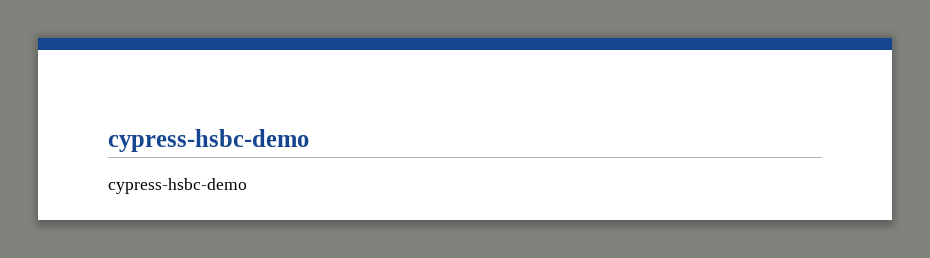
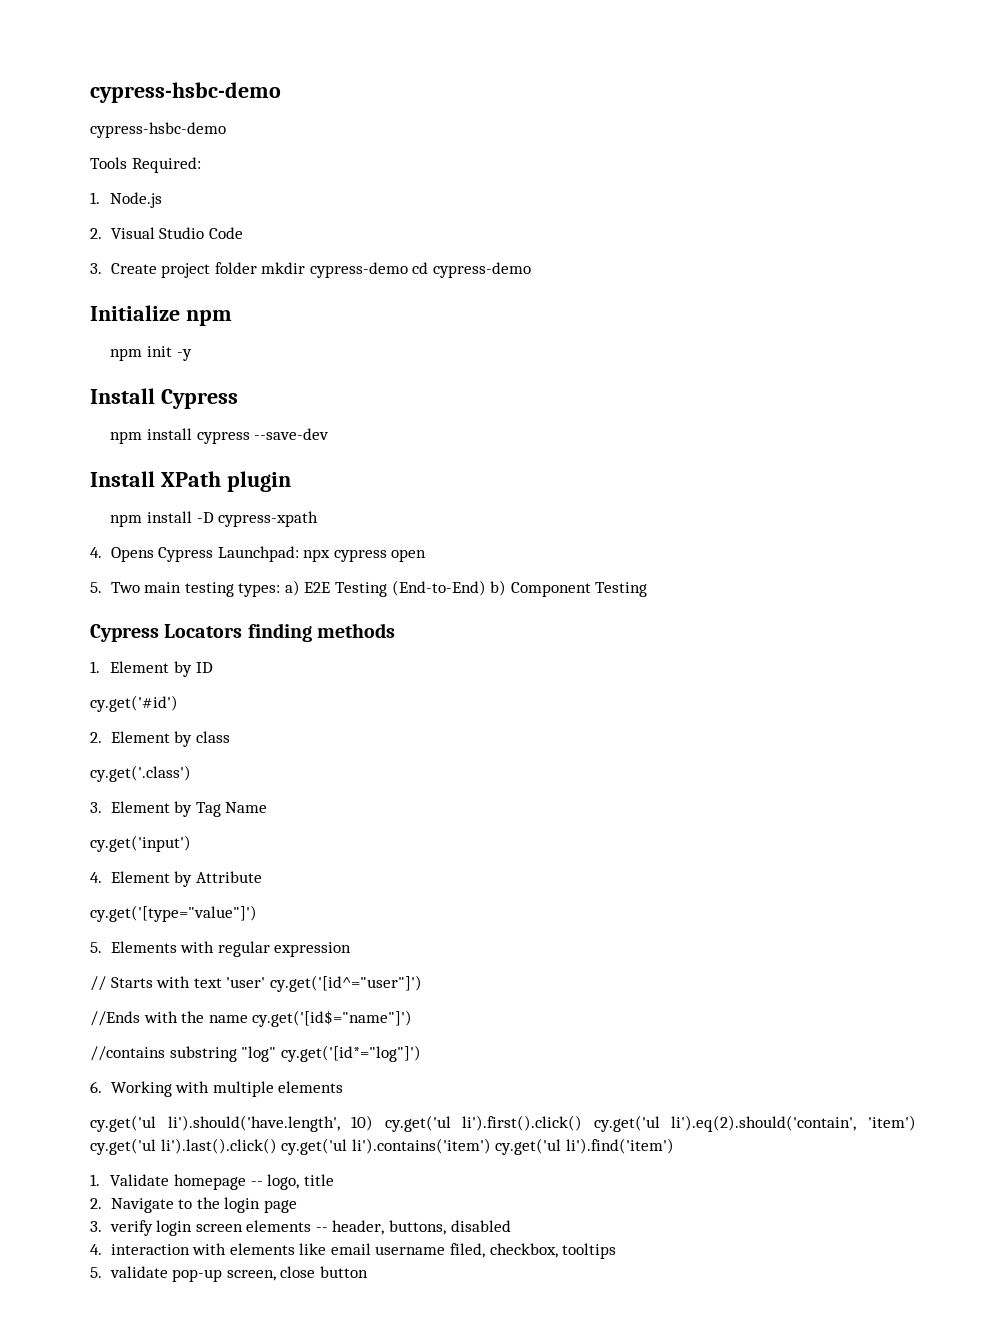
(247, 186) none -> [90,157,201,173] [90,192,163,208] [90,227,243,239] [90,262,532,278] [90,305,232,326] [110,346,192,361] [90,388,238,409] [110,428,330,444] [90,471,291,492] [110,511,319,527] [90,546,427,562] [90,580,648,597] [90,623,396,642] [90,661,213,677] [90,695,178,712] [90,731,230,747] [90,765,191,782] [90,801,268,817] [90,835,191,852] [90,871,262,887] [90,905,257,922] [90,941,352,957] [90,975,422,992] [90,1010,413,1027] [90,1045,421,1062] [90,1081,344,1097] [90,1115,916,1132] [90,1138,674,1155] [90,1174,334,1190] [90,1197,297,1213] [90,1220,511,1236] [90,1243,617,1259] [90,1266,368,1282] // Tools Required: // 1. Node.js // 2. Visual Studio Code // 3. Create project folder mkdir cypress-demo cd cypress-demo // Initialize npm // npm init -y // Install Cypress // npm install cypress --save-dev // Install XPath plugin // npm install -D cypress-xpath // 4. Opens Cypress Launchpad: npx cypress open // 5. Two main testing types: a) E2E Testing (End-to-End) b) Component Testing // Cypress Locators finding methods // 1. Element by ID // cy.get('#id') // 2. Element by class // cy.get('.class') // 3. Element by Tag Name // cy.get('input') // 4. Element by Attribute // cy.get('[type="value"]') // 5. Elements with regular expression // // Starts with text 'user' cy.get('[id^="user"]') // //Ends with the name cy.get('[id$="name"]') // //contains substring "log" cy.get('[id*="log"]') // 6. Working with multiple elements // cy.get('ul li').should('have.length', 10) cy.get('ul li').first().click() cy.get('ul li').eq(2).should('contain', 'item') cy.get('ul li').last().click() cy.get('ul li').contains('item') cy.get('ul li').find('item') // 1. Validate homepage -- logo, title // 2. Navigate to the login page // 3. verify login screen elements -- header, buttons, disabled // 4. interaction with elements like email username filed, checkbox, tooltips // 5. validate pop-up screen, close button

